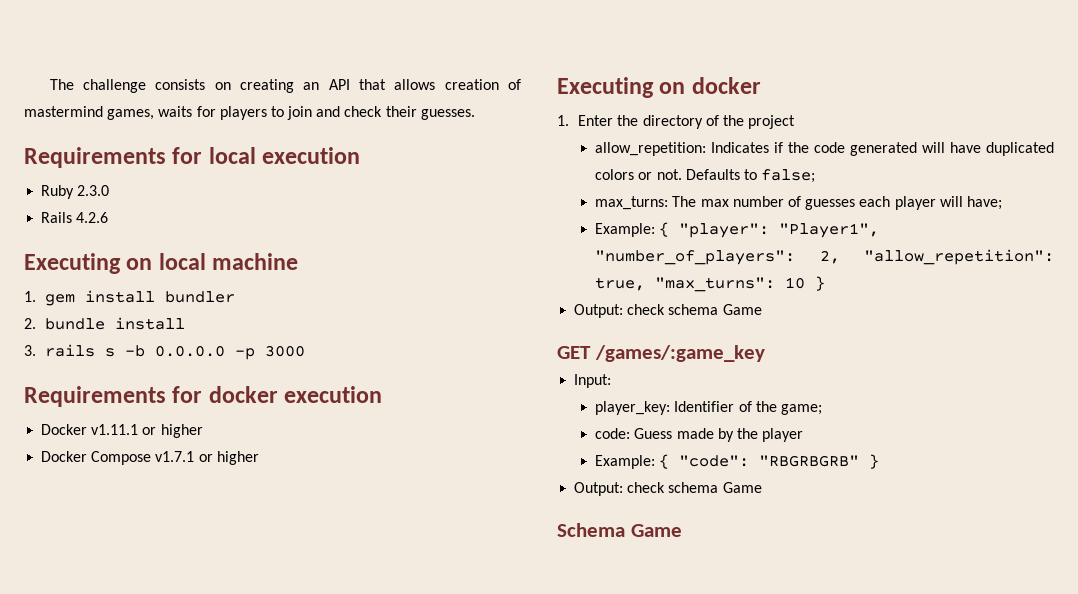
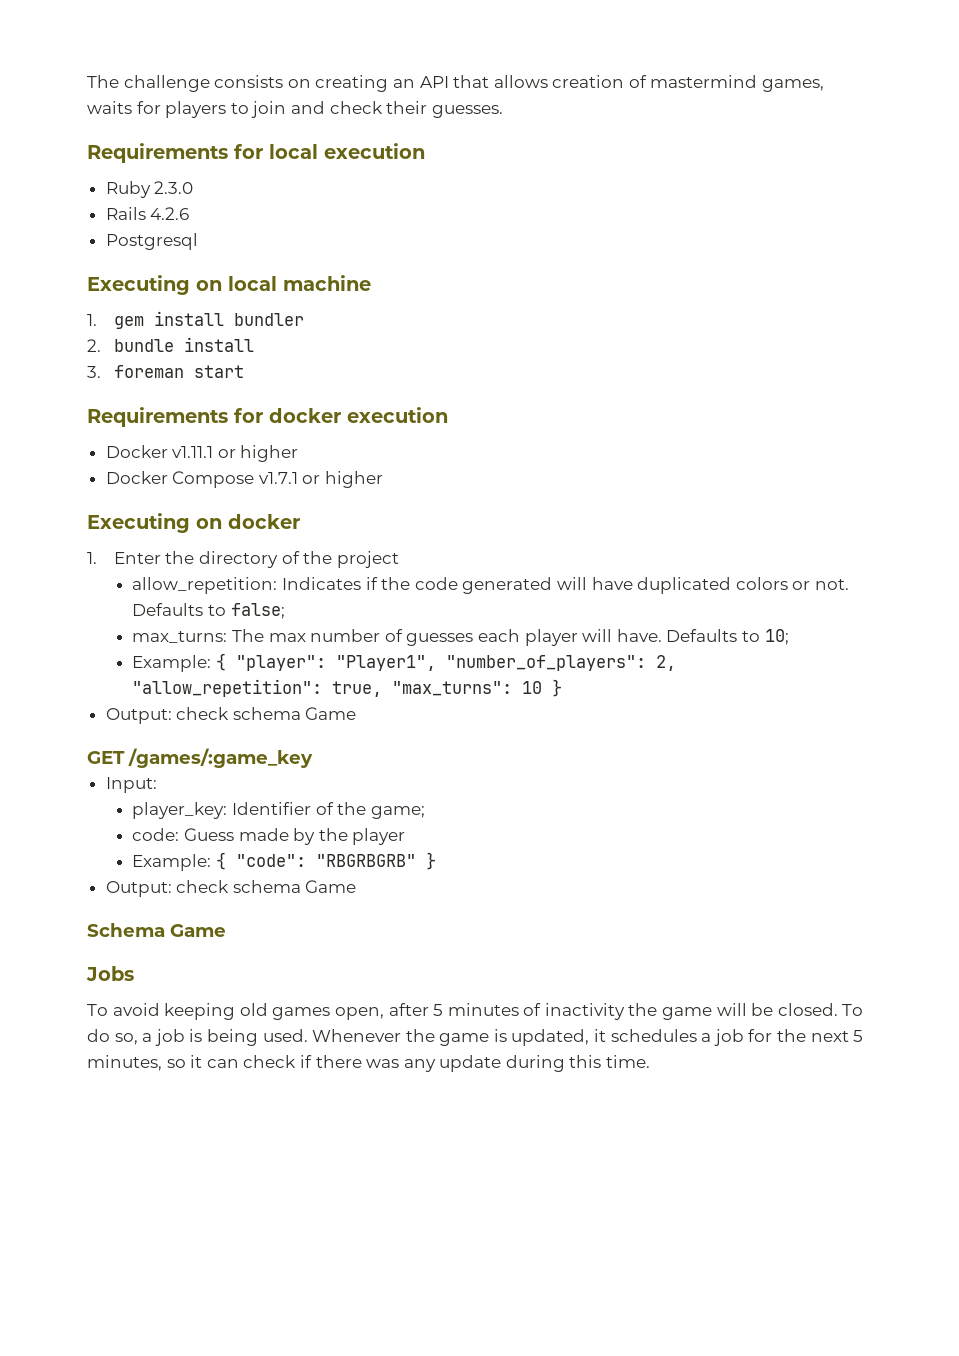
(109, 217) none -> [105,233,198,250] // Postgresql
[45,344,306,360] rails s -b 0.0.0.0 -p 3000 -> [113,365,244,378] foreman start
[966,196,1002,210] have; -> [616,629,789,645] have. Defaults to 10;
(682, 530) none -> [86,966,134,981] [87,1003,864,1020] [87,1029,864,1046] [87,1055,651,1072] // Jobs // To avoid keeping old games open, after 5 minutes of inactivity the game will be closed. To do so, a job is being used. Whenever the game is updated, it schedules a job for the next 5 minutes, so it can check if there was any update during this time.

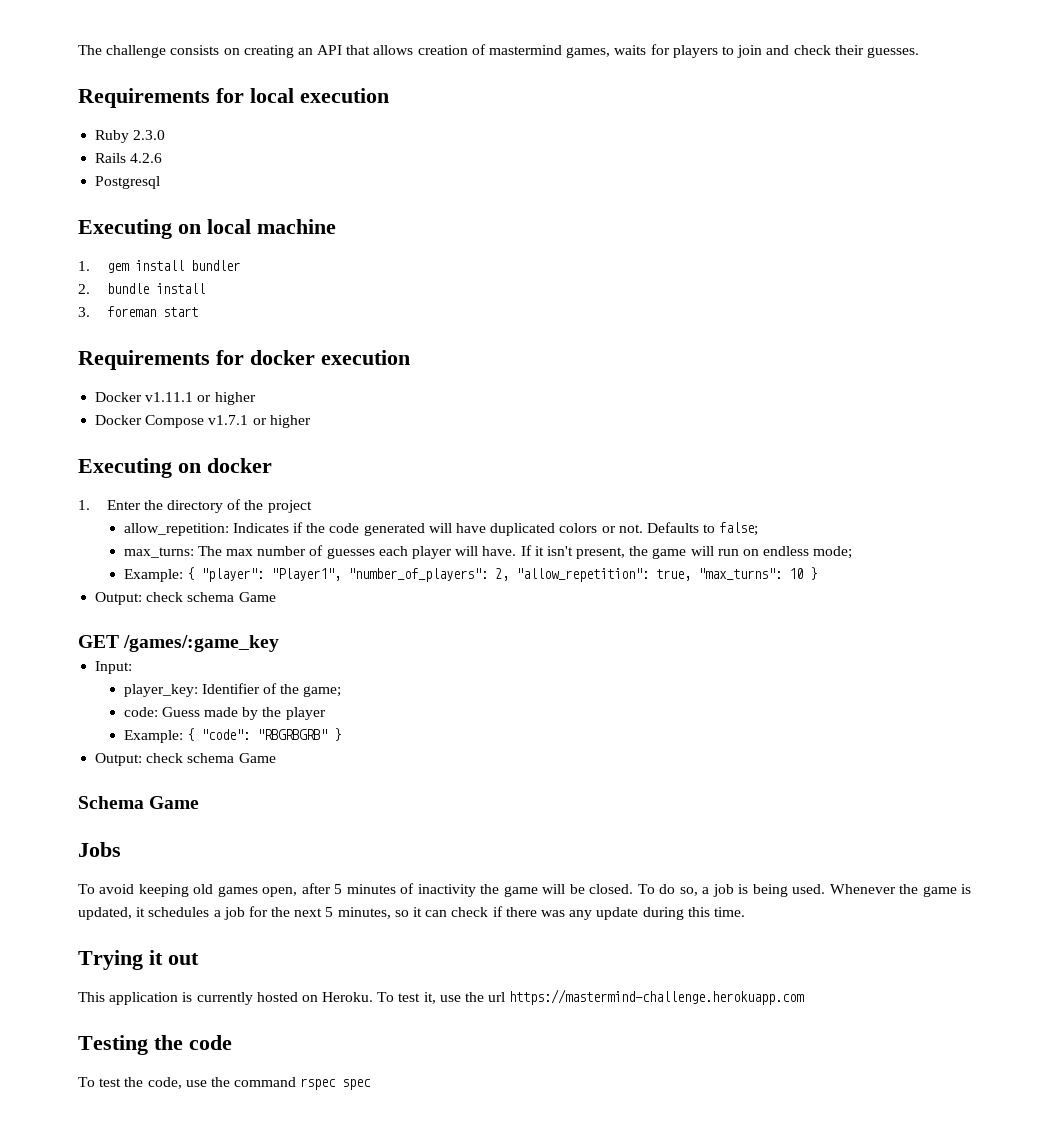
[666,629,789,645] Defaults to 10; -> [520,545,853,559] If it isn't present, the game will run on endless mode;
(651, 1061) none -> [78,950,199,970] [78,989,805,1005] [78,1035,232,1055] [78,1077,372,1090] // Trying it out // This application is currently hosted on Heroku. To test it, use the url https://mastermind-challenge.herokuapp.com // Testing the code // To test the code, use the command rspec spec

